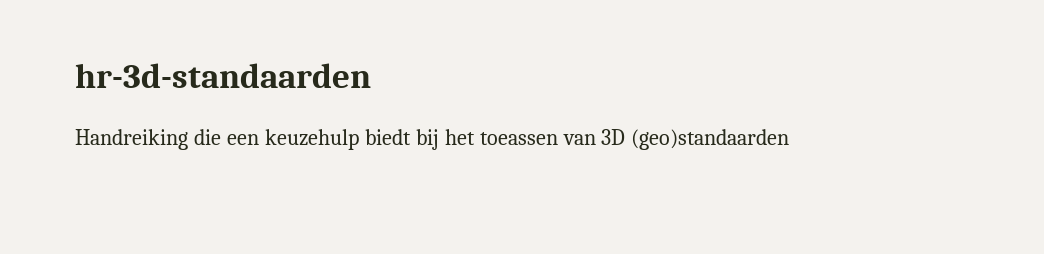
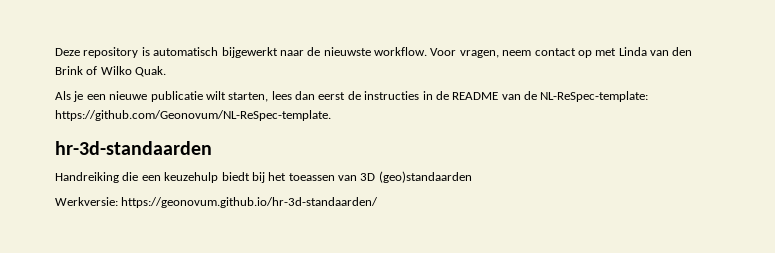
(75, 75) none -> [55,47,693,58] [55,66,167,77] [55,91,649,102] [55,110,331,121] Deze repository is automatisch bijgewerkt naar de nieuwste workflow. Voor vragen, neem contact op met Linda van den Brink of Wilko Quak. // Als je een nieuwe publicatie wilt starten, lees dan eerst de instructies in de README van de NL-ReSpec-template: https://github.com/Geonovum/NL-ReSpec-template. //
(790, 139) none -> [55,197,379,208] // Werkversie: https://geonovum.github.io/hr-3d-standaarden/

